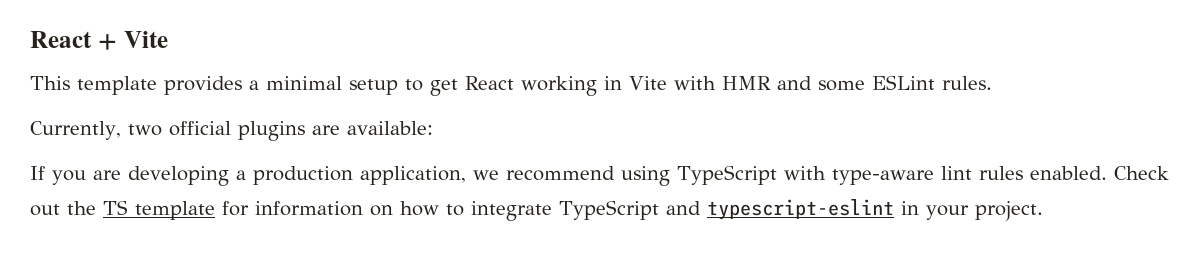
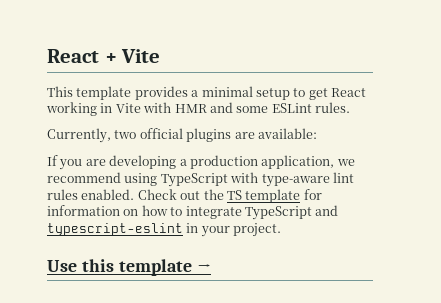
(1043, 211) none -> [47,259,211,276] // Use this template →

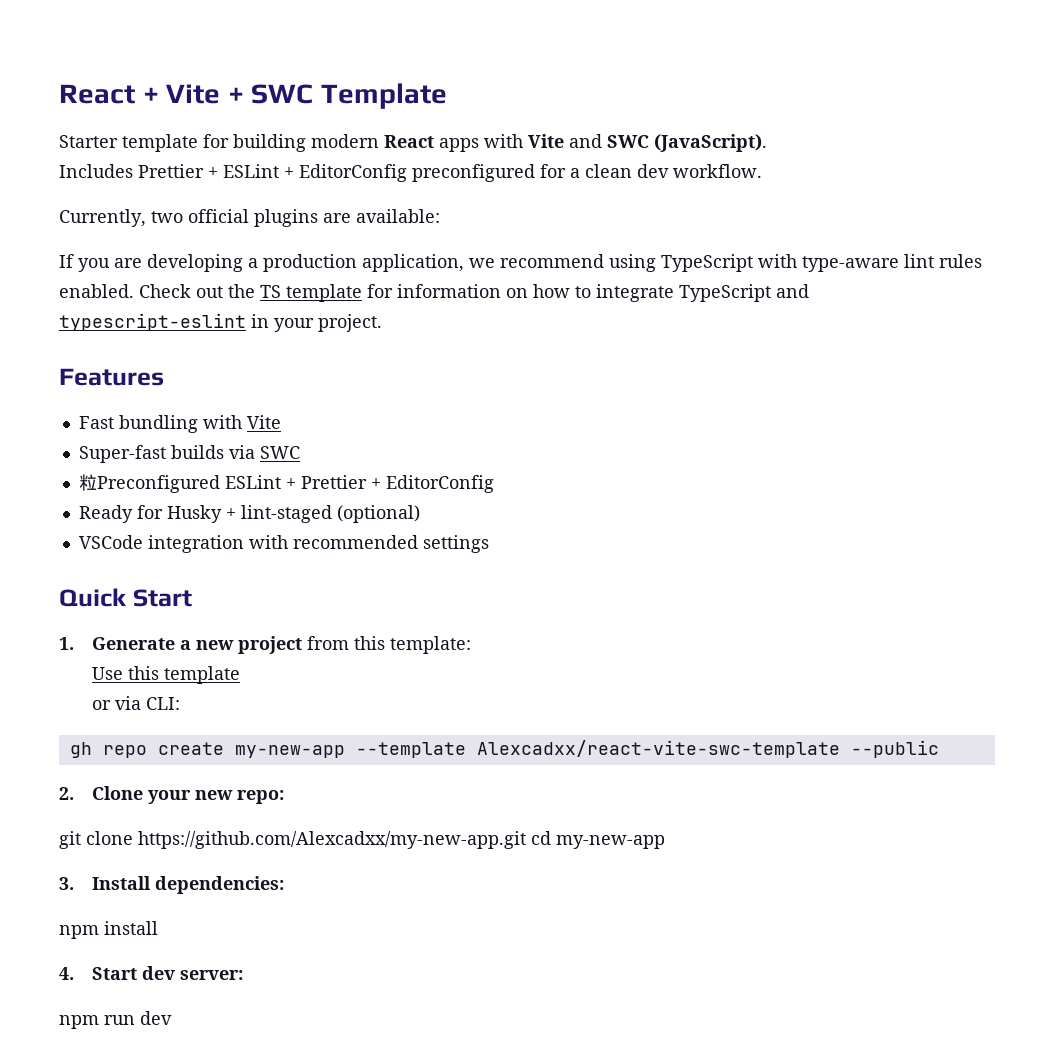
[47,86,366,100] [46,102,350,116] // This template provides a minimal setup to get React working in Vite with HMR and some ESLint rules. -> [227,83,447,109] [59,134,767,152] [59,164,762,182] + SWC Template // Starter template for building modern React apps with Vite and SWC (JavaScript). // Includes Prettier + ESLint + EditorConfig preconfigured for a clean dev workflow.
[47,259,211,276] Use this template → -> [59,368,164,386] [78,415,281,433] [78,445,300,463] [78,474,494,493] [78,505,420,523] [78,535,489,553] [59,588,192,607] [59,636,472,654] [92,666,241,684] [92,696,181,710] [69,740,939,758] [59,786,285,804] [59,831,665,849] [59,876,285,894] [59,921,158,939] [59,966,244,980] [59,1011,172,1029] Features // Fast bundling with Vite // Super-fast builds via SWC // 粒Preconfigured ESLint + Prettier + EditorConfig // Ready for Husky + lint-staged (optional) // VSCode integration with recommended settings // Quick Start // 1. Generate a new project from this template: // Use this template // or via CLI: // gh repo create my-new-app --template Alexcadxx/react-vite-swc-template --public // 2. Clone your new repo: // git clone https://github.com/Alexcadxx/my-new-app.git cd my-new-app // 3. Install dependencies: // npm install // 4. Start dev server: // npm run dev

